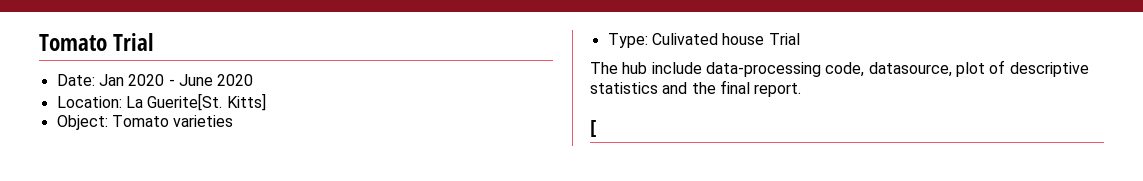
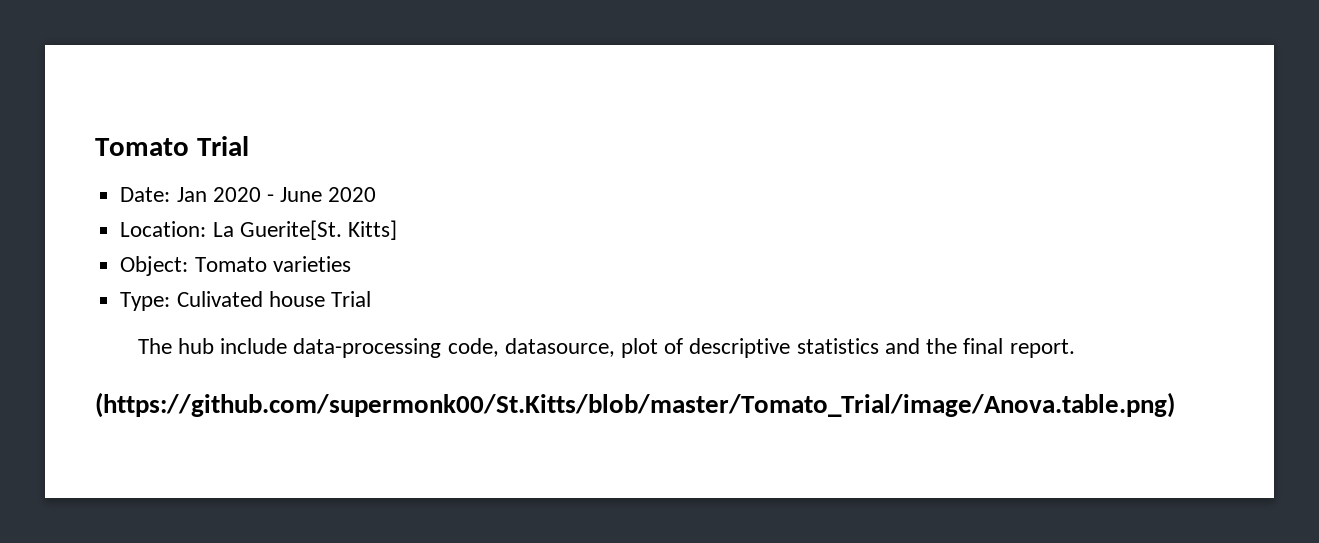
[590,120,596,137] [ -> [95,392,1175,418] (https://github.com/supermonk00/St.Kitts/blob/master/Tomato_Trial/image/Anova.table.png)

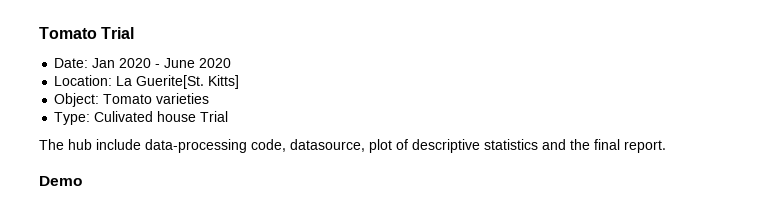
[95,392,1175,418] (https://github.com/supermonk00/St.Kitts/blob/master/Tomato_Trial/image/Anova.table.png) -> [39,176,82,186] Demo

